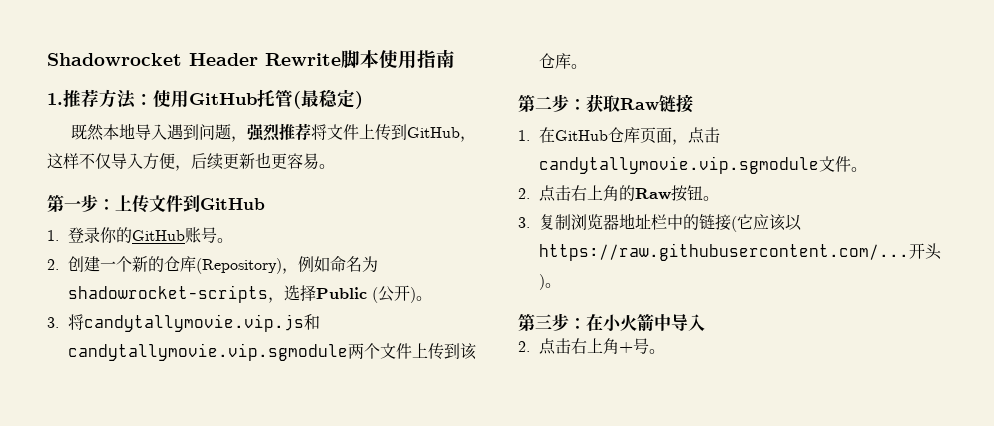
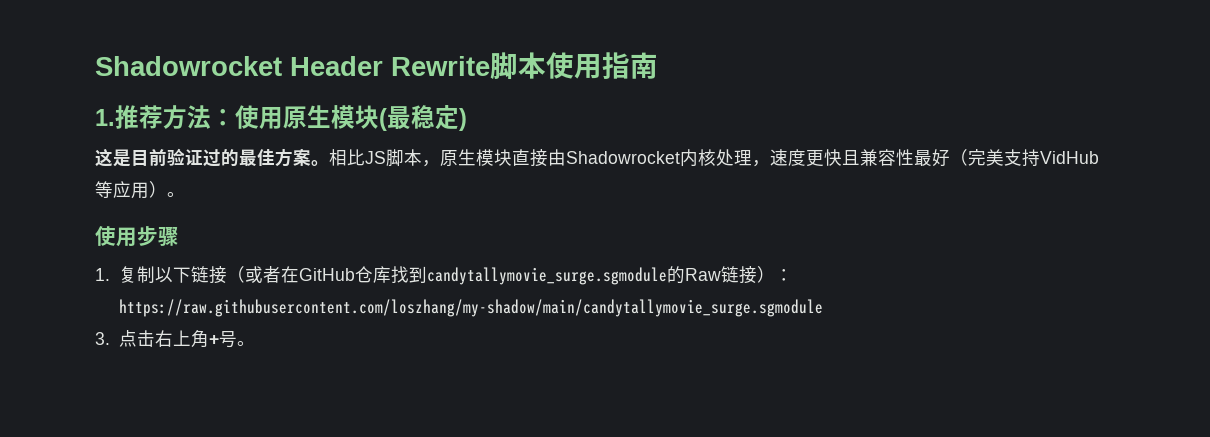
[189,89,293,107] GitHub托管 -> [283,105,379,129] 原生模块
[70,123,476,142] [47,152,335,171] [47,194,265,213] [47,227,233,243] [47,256,378,274] [67,285,432,303] [47,314,320,332] [67,343,477,361] [538,53,587,69] [518,94,693,113] [518,130,530,141] 既然本地导入遇到问题，强烈推荐将文件上传到GitHub，这样不仅导入方便，后续更新也更容易。 // 第一步：上传文件到GitHub // 1.登录你的GitHub账号。 // 2.创建一个新的仓库(Repository)，例如命名为shadowrocket-scripts，选择Public (公开)。 // 3.将candytallymovie.vip.js和candytallymovie.vip.sgmodule两个文件上传到该仓库。 // 第二步：获取Raw链接 // 1. -> [95,148,1099,167] [95,181,185,199] [95,226,179,247] [95,266,281,284] 这是目前验证过的最佳方案。相比JS脚本，原生模块直接由Shadowrocket内核处理，速度更快且兼容性最好（完美支持VidHub等应用）。 // 使用步骤 // 1.复制以下链接（或者
[639,127,720,145] [538,156,867,174] [518,185,719,202] [518,213,802,232] [538,243,942,261] [538,274,561,290] [518,313,705,331] [518,341,530,352] 页面，点击candytallymovie.vip.sgmodule文件。 // 2.点击右上角的Raw按钮。 // 3.复制浏览器地址栏中的链接(它应该以https://raw.githubusercontent.com/...开头)。 // 第三步：在小火箭中导入 // 2. -> [390,266,793,285] [118,299,823,317] [95,332,110,345] 找到candytallymovie_surge.sgmodule的Raw链接）：https://raw.githubusercontent.com/loszhang/my-shadow/main/candytallymovie_surge.sgmodule // 3.

